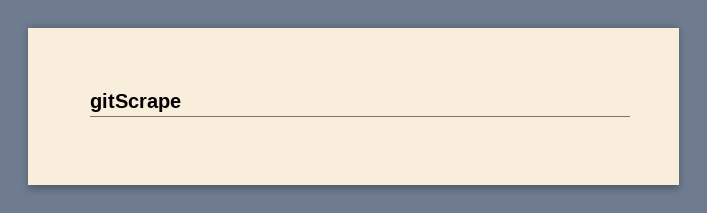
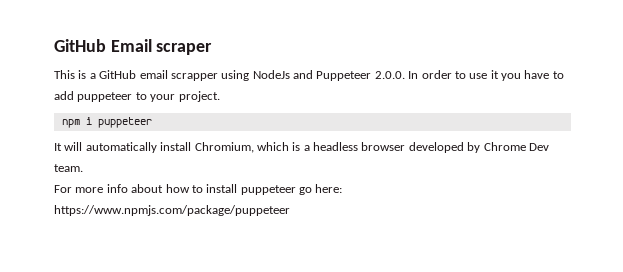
[90,93,181,112] gitScrape -> [54,39,213,55] [54,70,564,81] [54,91,220,102] [61,117,152,128] [54,142,549,153] [54,164,83,172] [54,184,343,195] [54,205,290,216] GitHub Email scraper // This is a GitHub email scrapper using NodeJs and Puppeteer 2.0.0. In order to use it you have to add puppeteer to your project. // npm i puppeteer // It will automatically install Chromium, which is a headless browser developed by Chrome Dev team. // For more info about how to install puppeteer go here: https://www.npmjs.com/package/puppeteer

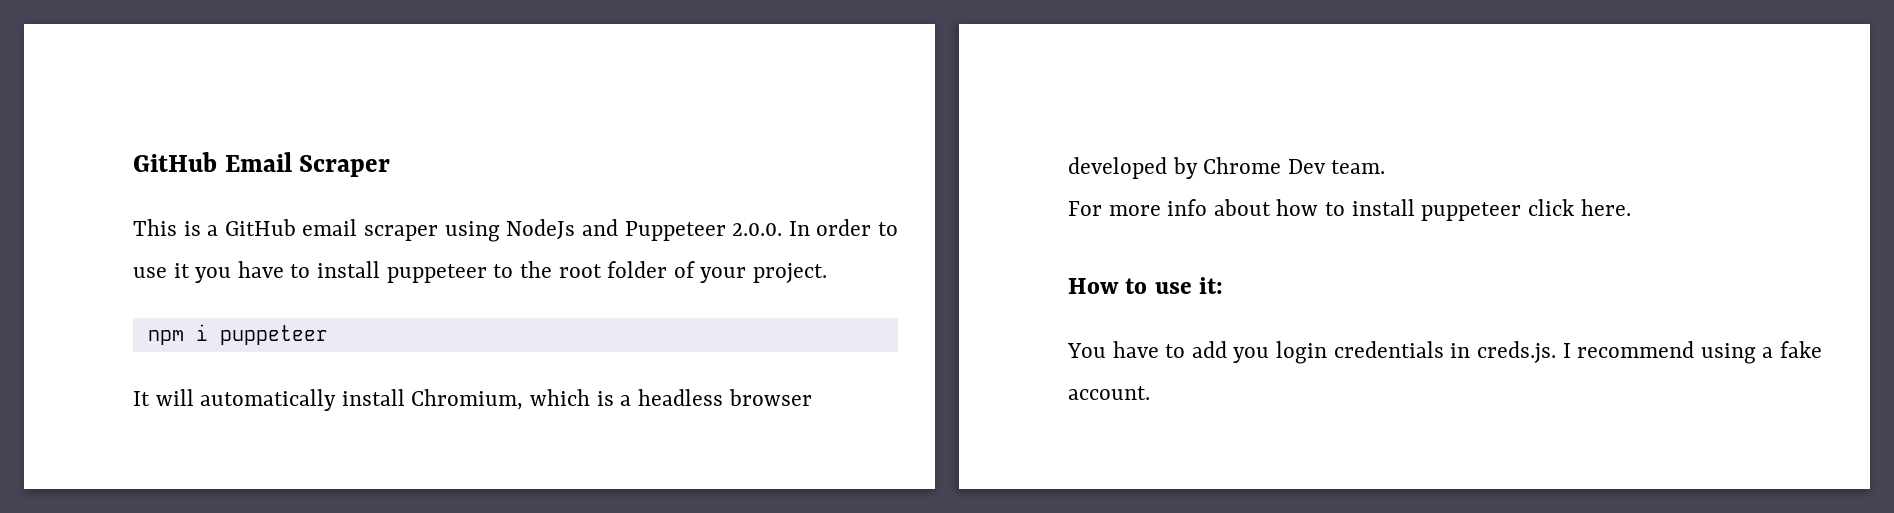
[156,43,213,55] scraper -> [299,155,391,177] Scraper
[170,73,218,81] scrapper -> [364,225,439,241] scraper
[54,91,74,100] add -> [317,261,381,278] install
(147, 96) none -> [519,261,695,278] the root folder of
[299,184,343,195] [54,205,290,216] go here: https://www.npmjs.com/package/puppeteer -> [1527,199,1631,216] [1068,277,1223,294] [1067,341,1822,364] [1068,386,1150,400] click here. // How to use it: // You have to add you login credentials in creds.js. I recommend using a fake account.

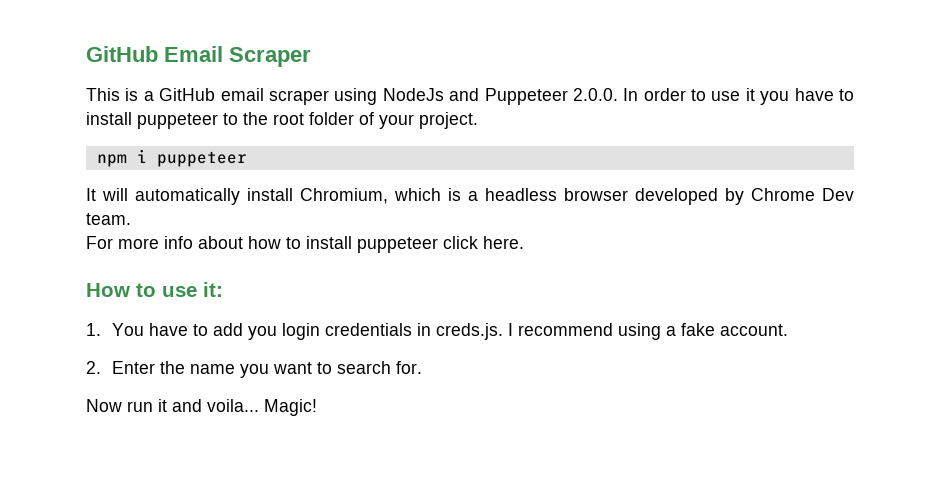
(1223, 285) none -> [86,323,101,336] 1.
(1150, 393) none -> [86,361,423,378] [86,399,317,416] // 2. Enter the name you want to search for. // Now run it and voila... Magic!

